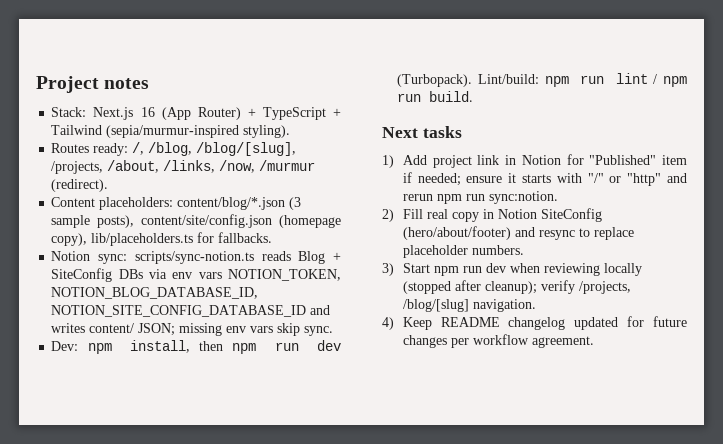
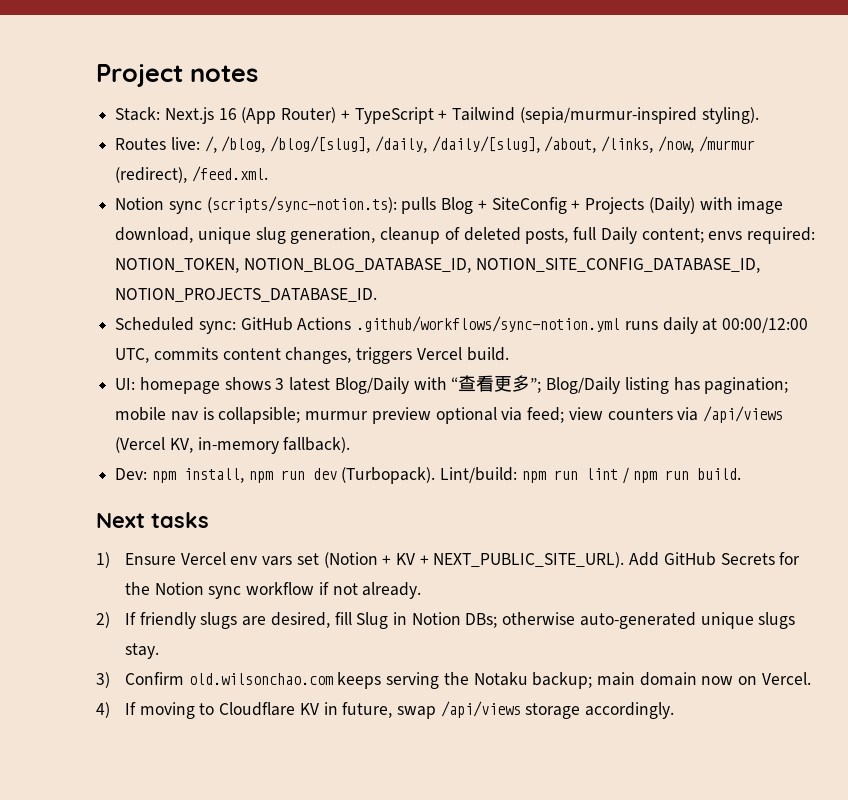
[93,143,129,156] ready: -> [170,137,200,150] live:
[51,161,104,174] /projects, -> [374,136,540,153] /daily, /daily/[slug],
[51,179,109,192] [51,197,302,210] [51,214,341,228] [51,232,273,246] [51,251,342,264] [51,268,341,282] [51,287,259,299] [51,305,331,317] [51,323,334,336] (redirect). // Content placeholders: content/blog/*.json (3 sample posts), content/site/config.json (homepage copy), lib/placeholders.ts for fallbacks. // Notion sync: scripts/sync-notion.ts reads Blog + SiteConfig DBs via env vars NOTION_TOKEN, NOTION_BLOG_DATABASE_ID, NOTION_SITE_CONFIG_DATABASE_ID and writes content/ JSON; missing env vars skip sync. -> [115,166,268,183] [115,196,784,214] [115,227,815,244] [115,258,760,273] [115,288,378,302] [115,316,809,334] [115,347,509,364] [115,375,789,394] [115,406,783,424] [115,437,351,454] (redirect), /feed.xml. // Notion sync (scripts/sync-notion.ts): pulls Blog + SiteConfig + Projects (Daily) with image download, unique slug generation, cleanup of deleted posts, full Daily content; envs required: NOTION_TOKEN, NOTION_BLOG_DATABASE_ID, NOTION_SITE_CONFIG_DATABASE_ID, NOTION_PROJECTS_DATABASE_ID. // Scheduled sync: GitHub Actions .github/workflows/sync-notion.yml runs daily at 00:00/12:00 UTC, commits content changes, triggers Vercel build. // UI: homepage shows 3 latest Blog/Daily with “查看更多”; Blog/Daily listing has pagination; mobile nav is collapsible; murmur preview optional via feed; view counters via /api/views (Vercel KV, in-memory fallback).
[199,341,224,351] then -> (244, 475) none
[402,154,687,168] [402,172,687,186] [402,191,558,204] [382,208,602,222] [402,226,634,240] [402,245,524,258] [382,263,642,276] [402,280,631,294] [402,299,536,312] [382,316,687,330] [402,334,594,348] Add project link in Notion for "Published" item if needed; ensure it starts with "/" or "http" and rerun npm run sync:notion. // 2) Fill real copy in Notion SiteConfig (hero/about/footer) and resync to replace placeholder numbers. // 3) Start npm run dev when reviewing locally (stopped after cleanup); verify /projects, /blog/[slug] navigation. // 4) Keep README changelog updated for future changes per workflow agreement. -> [124,552,801,568] [124,582,422,599] [96,612,796,629] [124,643,159,659] [96,672,811,689] [96,701,675,719] Ensure Vercel env vars set (Notion + KV + NEXT_PUBLIC_SITE_URL). Add GitHub Secrets for the Notion sync workflow if not already. // 2) If friendly slugs are desired, fill Slug in Notion DBs; otherwise auto-generated unique slugs stay. // 3) Confirm old.wilsonchao.com keeps serving the Notaku backup; main domain now on Vercel. // 4) If moving to Cloudflare KV in future, swap /api/views storage accordingly.

